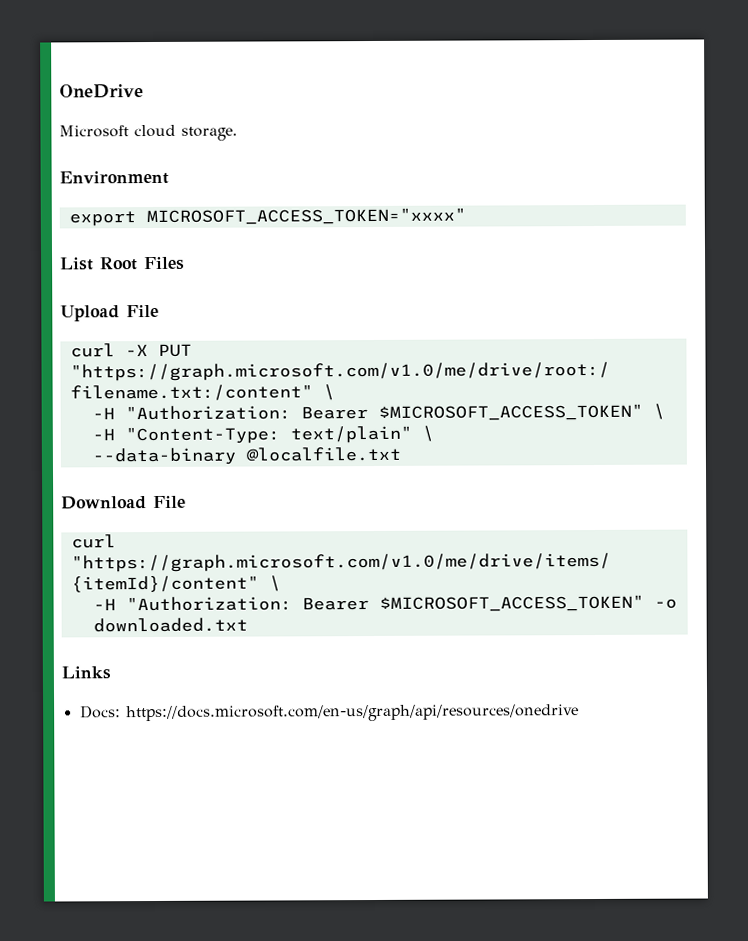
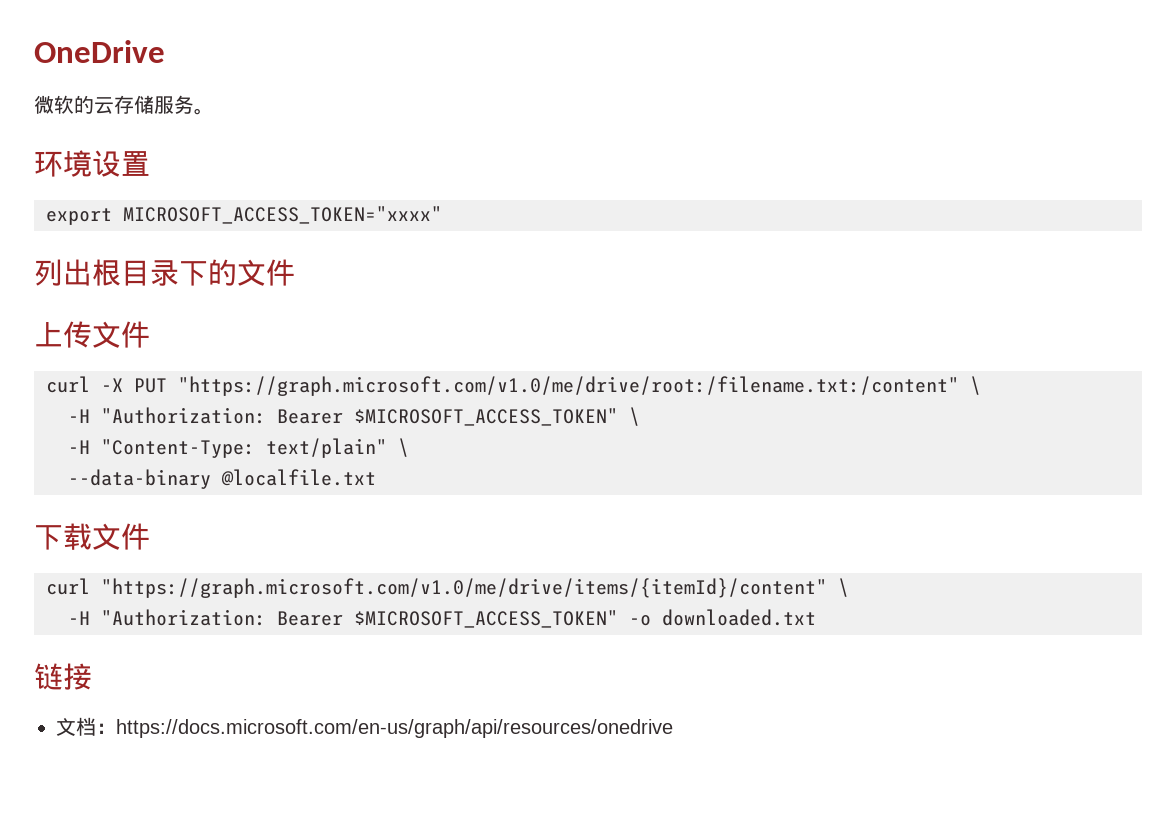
[59,124,238,141] [59,170,169,185] [68,207,466,227] [60,256,185,271] [60,304,159,322] Microsoft cloud storage. // Environment // export MICROSOFT_ACCESS_TOKEN="xxxx" // List Root Files // Upload File -> [34,95,214,115] [34,150,150,177] [46,206,442,225] [34,259,295,286] [34,321,150,348] 微软的云存储服务。 // 环境设置 // export MICROSOFT_ACCESS_TOKEN="xxxx" // 列出根目录下的文件 // 上传文件
[61,495,186,510] Download File -> [34,523,150,550] 下载文件
[61,666,111,680] [79,705,121,719] Links // Docs: -> [34,663,92,690] [56,717,116,736] 链接 // 文档：

